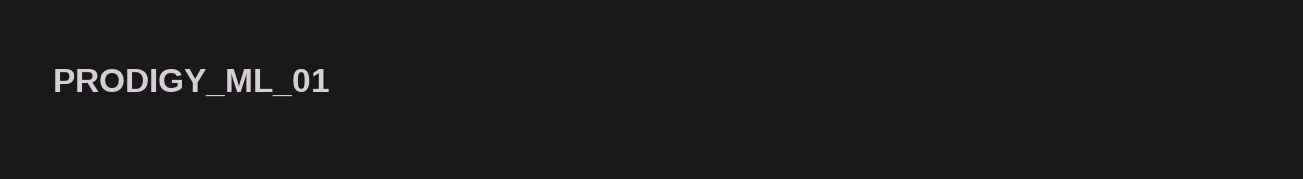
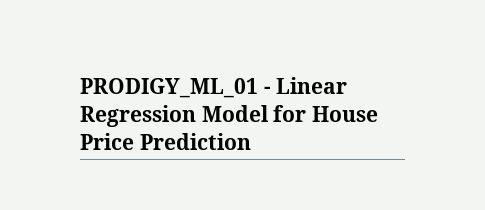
(330, 83) none -> [263,77,348,94] [80,105,379,127] [80,133,251,150] - Linear Regression Model for House Price Prediction

